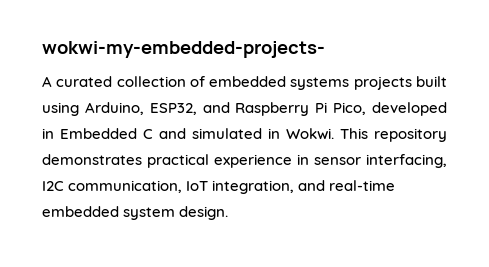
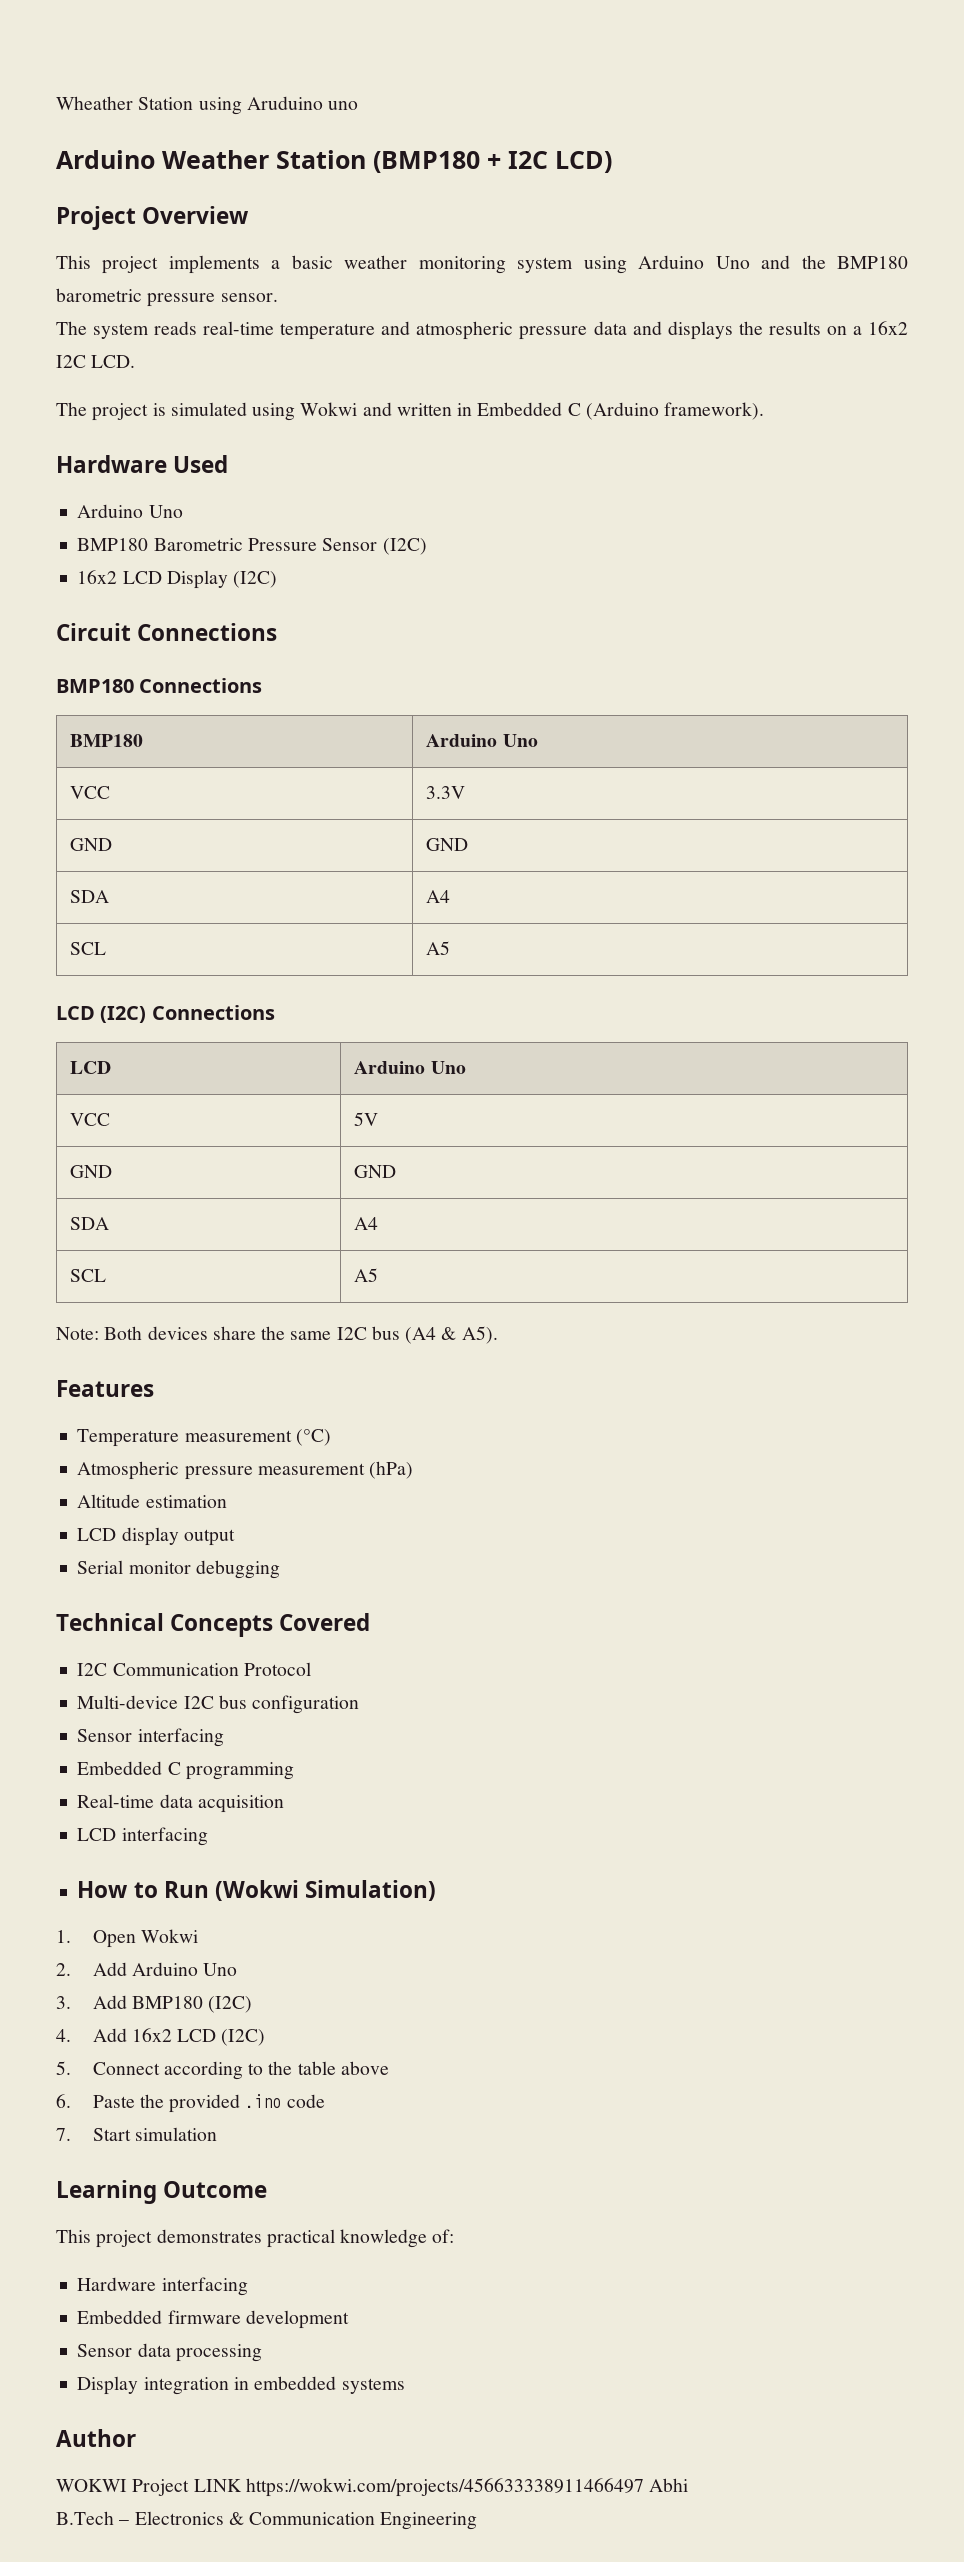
[42,41,325,58] [42,76,447,90] [42,102,448,116] [42,128,447,142] [42,154,447,168] [42,180,396,194] [42,206,229,220] wokwi-my-embedded-projects- // A curated collection of embedded systems projects built using Arduino, ESP32, and Raspberry Pi Pico, developed in Embedded C and simulated in Wokwi. This repository demonstrates practical experience in sensor interfacing, I2C communication, IoT integration, and real-time embedded system design. -> [56,96,359,115] [56,150,612,173] [56,206,250,230] [56,255,908,274] [56,288,278,307] [56,321,909,340] [56,355,136,368] [56,402,765,421] [56,455,229,473] [77,504,183,518] [77,538,427,555] [77,570,278,589] [56,623,278,641] [56,678,263,693] [70,734,144,747] [426,734,538,747] [70,786,111,799] [426,786,466,799] [70,838,113,851] [426,838,469,851] [70,890,110,903] [426,890,451,903] [70,942,107,955] [426,941,451,955] [56,1005,275,1023] [70,1061,112,1074] [354,1061,466,1074] [70,1113,111,1126] [354,1112,379,1126] [70,1165,113,1178] [354,1165,397,1178] [70,1217,110,1230] [354,1217,379,1230] [70,1269,107,1282] [354,1268,379,1282] [56,1326,498,1344] [56,1380,154,1397] [77,1429,331,1447] [77,1461,414,1480] [77,1494,227,1508] [77,1527,235,1546] [77,1560,280,1579] [56,1613,371,1637] [77,1662,311,1676] [77,1695,360,1714] [77,1728,224,1747] [77,1761,294,1780] [77,1794,284,1813] [77,1827,208,1846] [77,1880,436,1901] [56,1929,198,1948] [56,1962,238,1976] [56,1995,253,2013] [56,2028,266,2046] [56,2061,389,2080] [56,2094,325,2113] [56,2127,217,2141] [56,2180,268,2204] [56,2229,455,2248] [77,2277,248,2296] [77,2310,349,2329] [77,2343,262,2362] [77,2376,405,2395] [56,2429,136,2447] [56,2478,689,2497] [56,2511,478,2530] Wheather Station using Aruduino uno // Arduino Weather Station (BMP180 + I2C LCD) // Project Overview // This project implements a basic weather monitoring system using Arduino Uno and the BMP180 barometric pressure sensor. // The system reads real-time temperature and atmospheric pressure data and displays the results on a 16x2 I2C LCD. // The project is simulated using Wokwi and written in Embedded C (Arduino framework). // Hardware Used // Arduino Uno // BMP180 Barometric Pressure Sensor (I2C) // 16x2 LCD Display (I2C) // Circuit Connections // BMP180 Connections // BMP180 | Arduino Uno // VCC | 3.3V // GND | GND // SDA | A4 // SCL | A5 // LCD (I2C) Connections // LCD | Arduino Uno // VCC | 5V // GND | GND // SDA | A4 // SCL | A5 // Note: Both devices share the same I2C bus (A4 & A5). // Features // Temperature measurement (°C) // Atmospheric pressure measurement (hPa) // Altitude estimation // LCD display output // Serial monitor debugging // Technical Concepts Covered // I2C Communication Protocol // Multi-device I2C bus configuration // Sensor interfacing // Embedded C programming // Real-time data acquisition // LCD interfacing // How to Run (Wokwi Simulation) // 1. Open Wokwi // 2. Add Arduino Uno // 3. Add BMP180 (I2C) // 4. Add 16x2 LCD (I2C) // 5. Connect according to the table above // 6. Paste the provided .ino code // 7. Start simulation // Learning Outcome // This project demonstrates practical knowledge of: // Hardware interfacing // Embedded firmware development // Sensor data processing // Display integration in embedded systems // Author // WOKWI Project LINK https://wokwi.com/projects/456633338911466497 Abhi // B.Tech – Electronics & Communication Engineering

